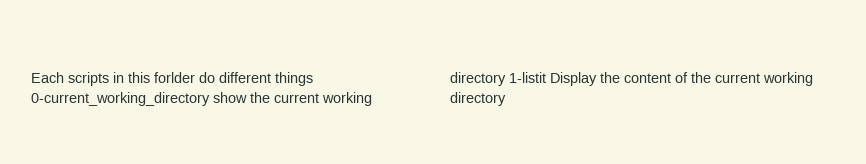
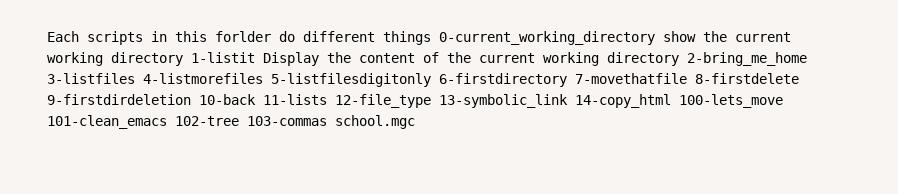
(506, 99) none -> [687,52,807,66] [47,73,799,87] [47,94,783,108] [47,115,415,129] 2-bring_me_home 3-listfiles 4-listmorefiles 5-listfilesdigitonly 6-firstdirectory 7-movethatfile 8-firstdelete 9-firstdirdeletion 10-back 11-lists 12-file_type 13-symbolic_link 14-copy_html 100-lets_move 101-clean_emacs 102-tree 103-commas school.mgc

